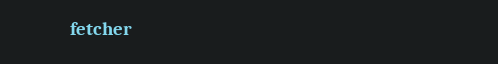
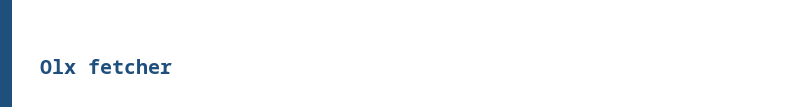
(70, 28) none -> [40,59,76,74] Olx

